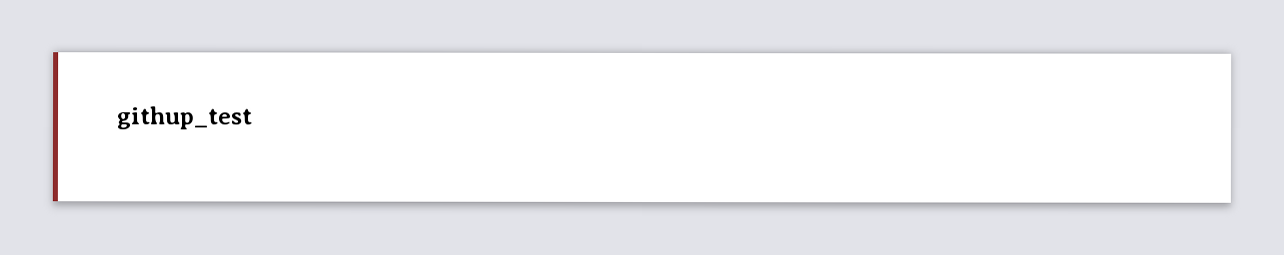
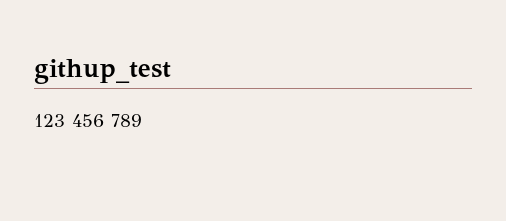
(253, 118) none -> [34,114,142,127] // 123 456 789

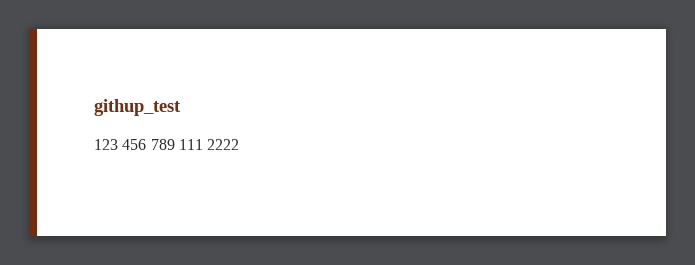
(142, 120) none -> [178,139,240,150] 111 2222

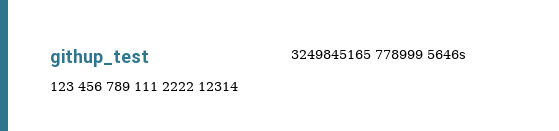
(240, 144) none -> [198,82,238,91] [291,50,466,59] 12314 3249845165 778999 5646s

